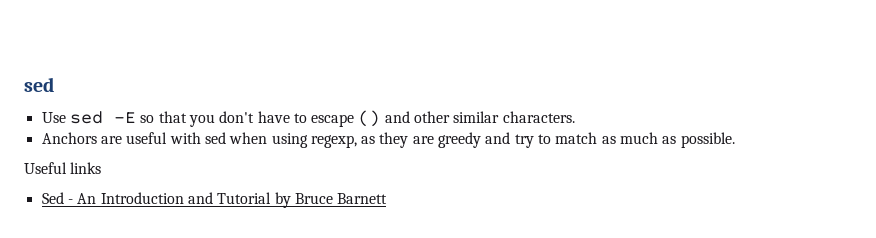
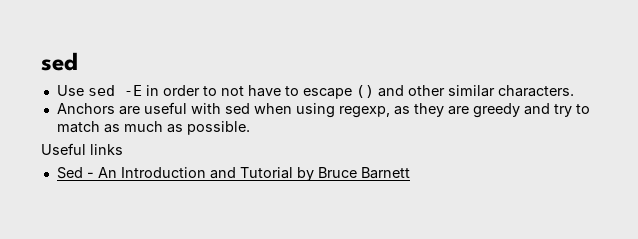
[140,111,255,127] so that you don't -> [145,85,244,96] in order to not

